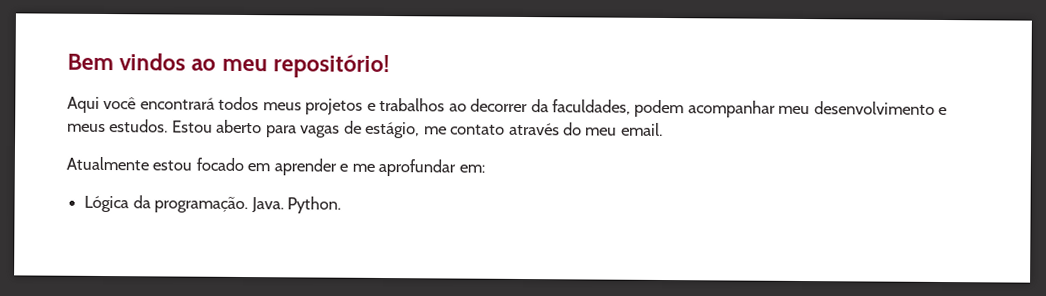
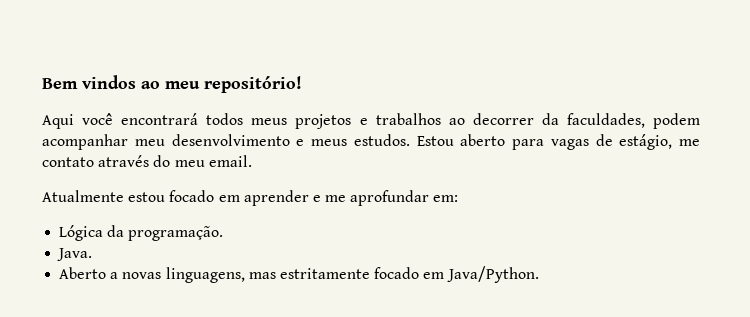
(249, 205) none -> (224, 233) //
[286,196,341,214] Python. -> [59,266,539,283] // Aberto a novas linguagens, mas estritamente focado em Java/Python.

